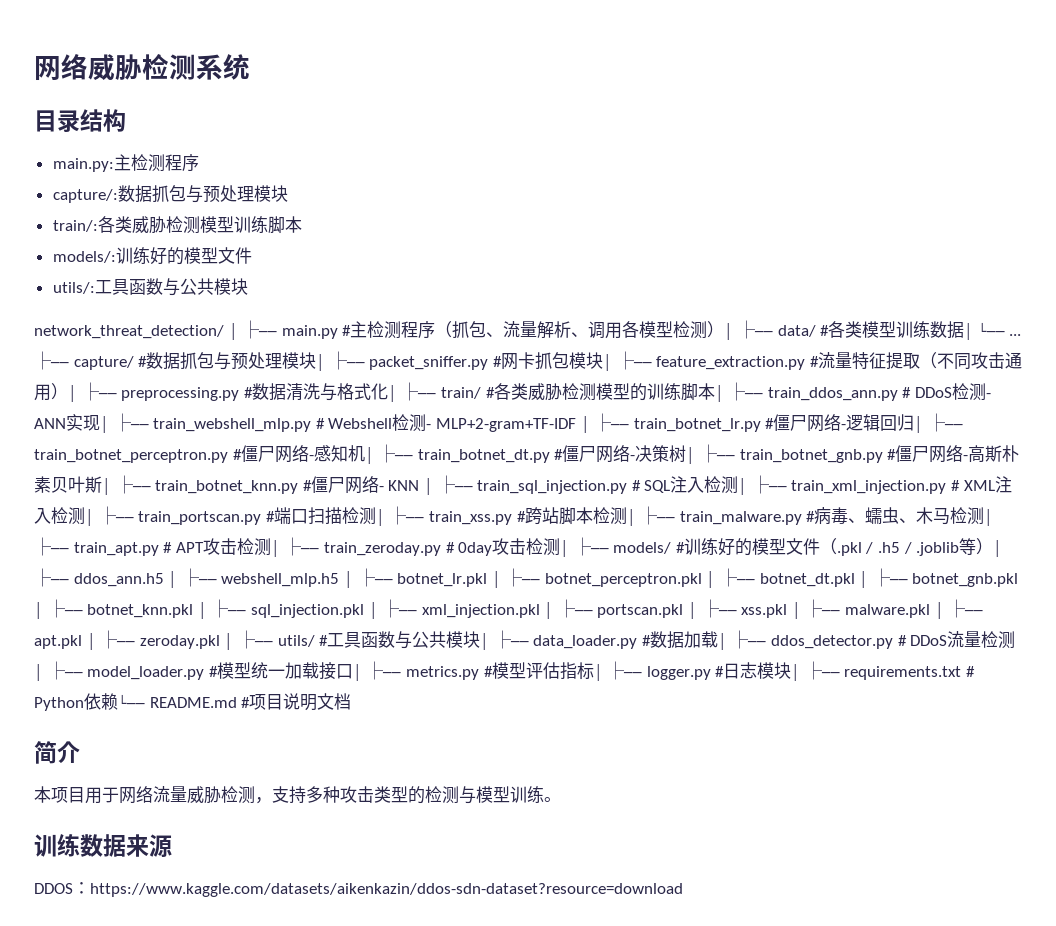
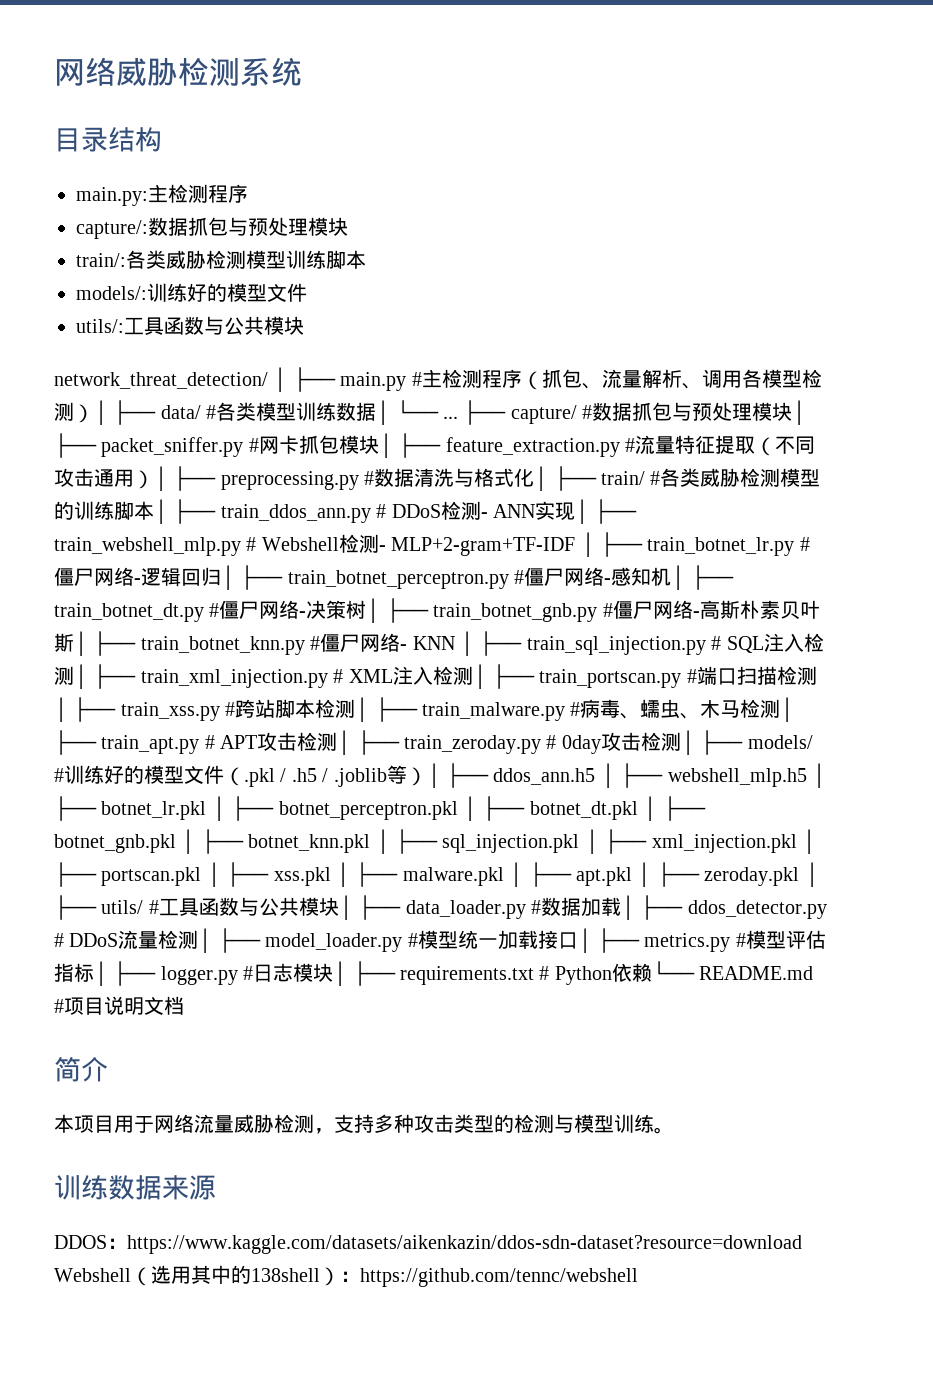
(683, 890) none -> [54,1265,638,1287] Webshell（选用其中的138shell）：https://github.com/tennc/webshell

